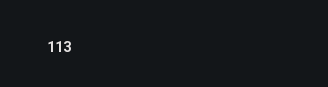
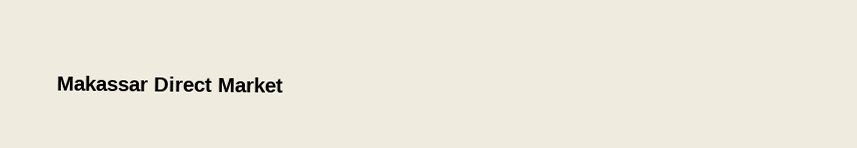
[47,41,71,52] 113 -> [56,75,283,93] Makassar Direct Market

